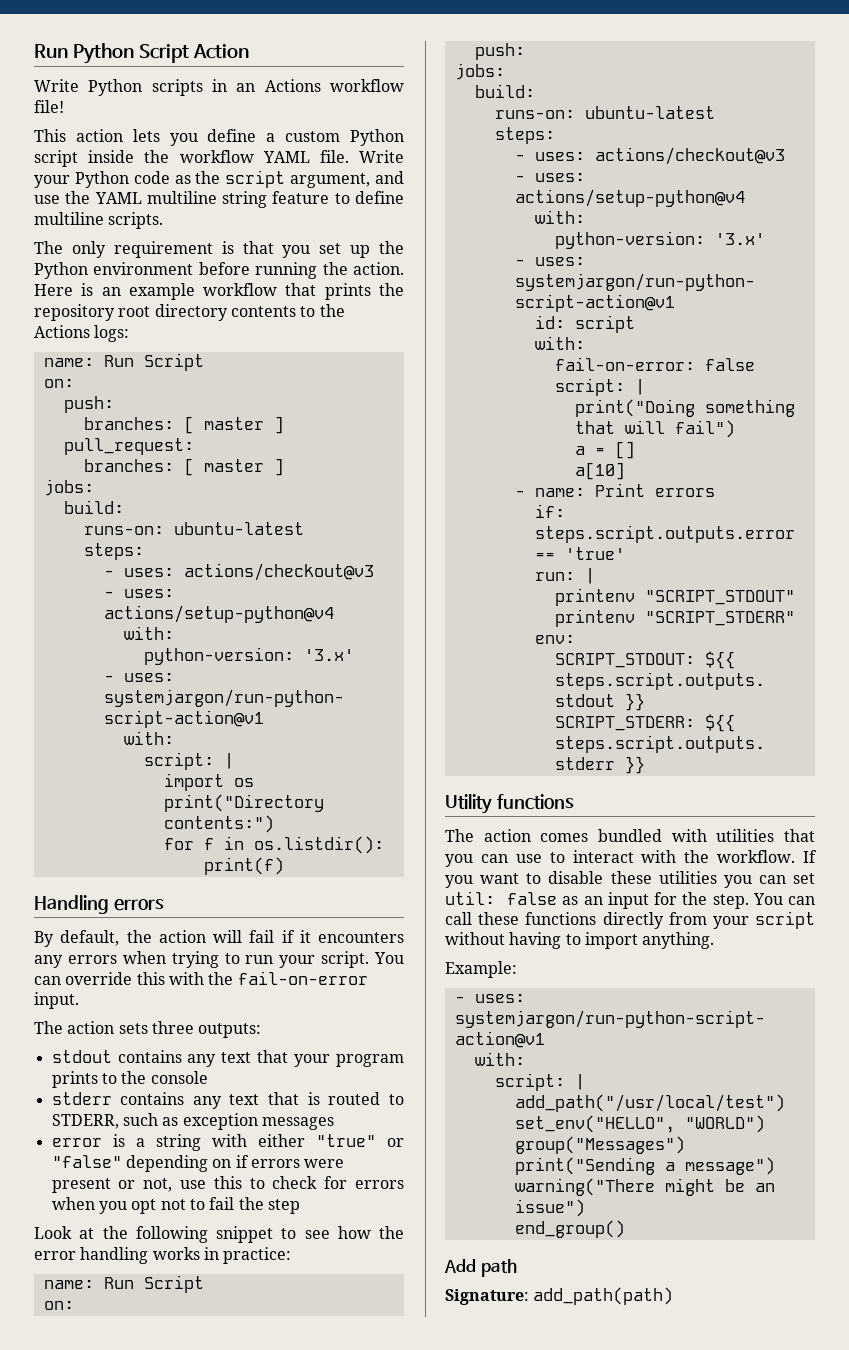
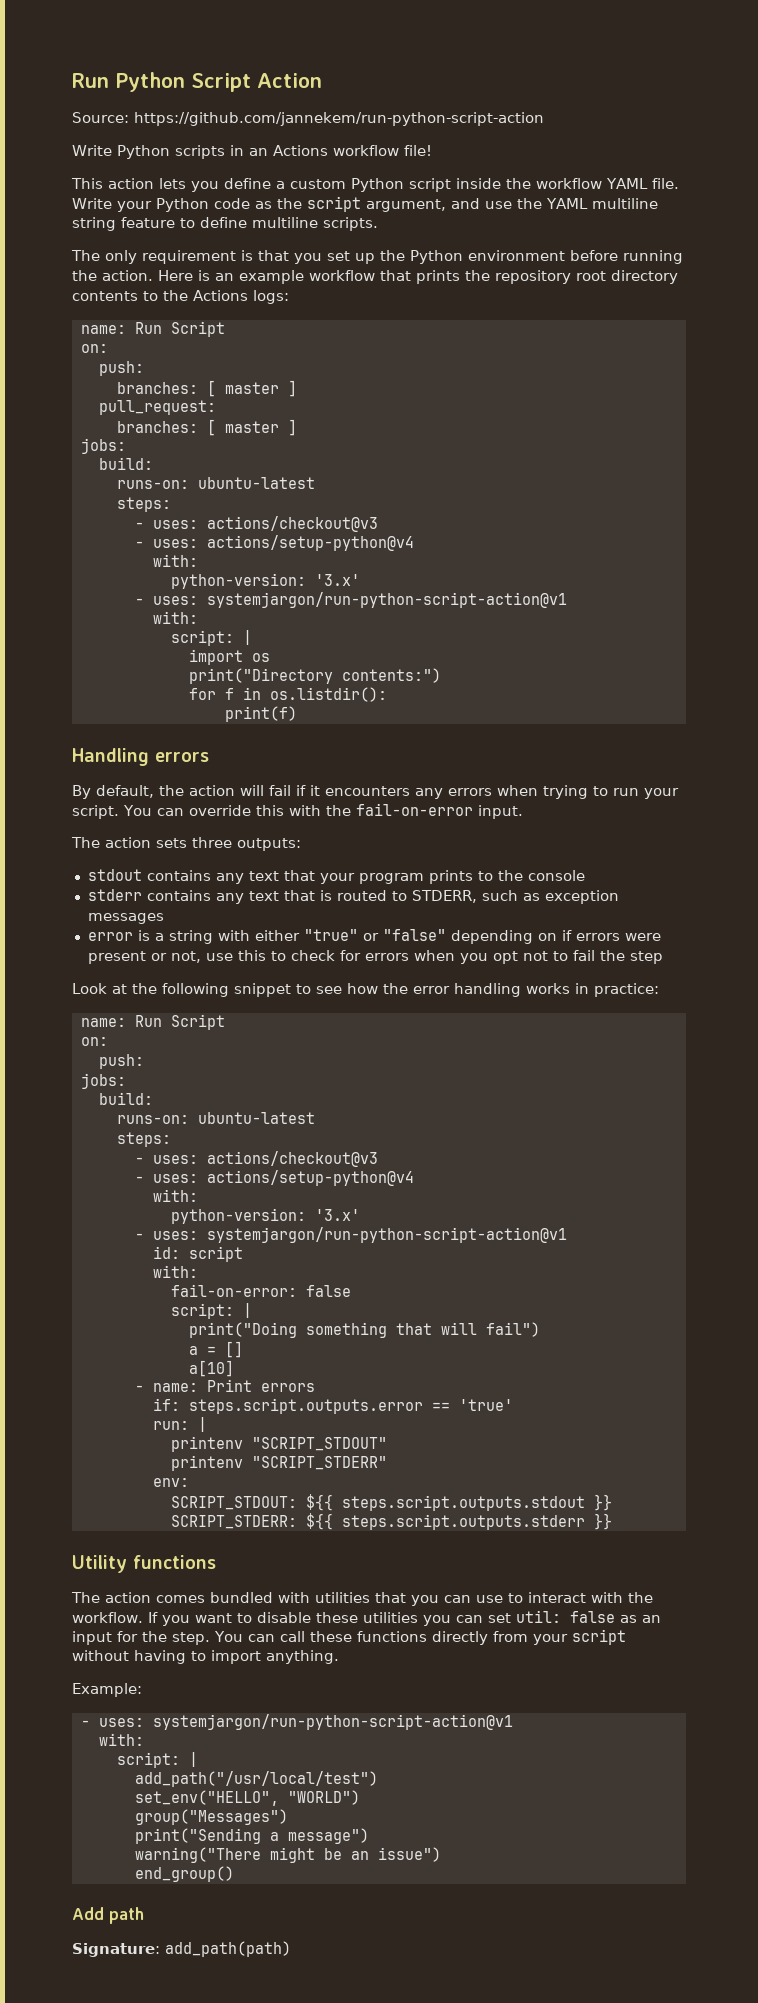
(249, 51) none -> [72,112,544,126] // Source: https://github.com/jannekem/run-python-script-action

